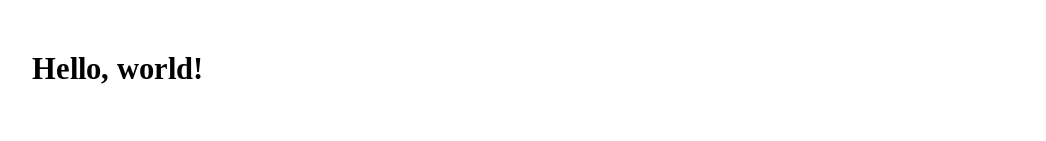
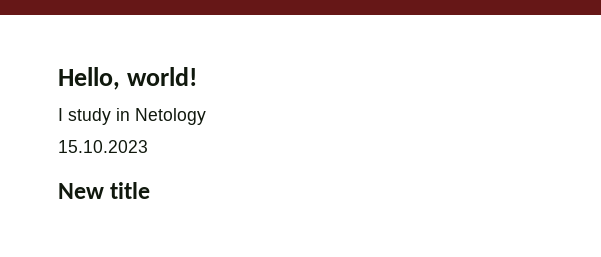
(204, 68) none -> [58,108,206,125] [58,140,148,153] [58,182,151,199] // I study in Netology // 15.10.2023 // New title

